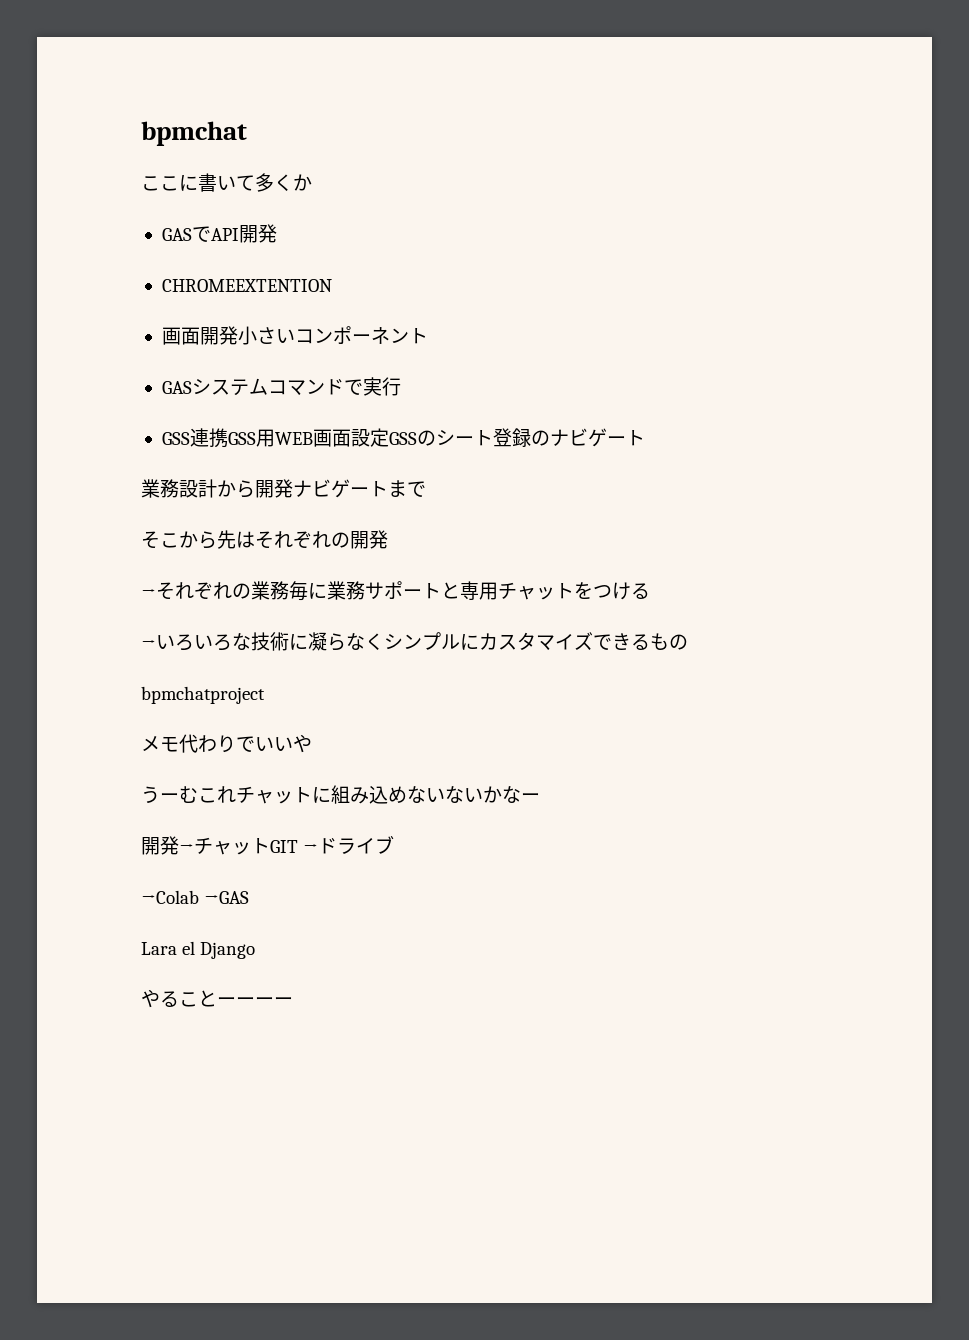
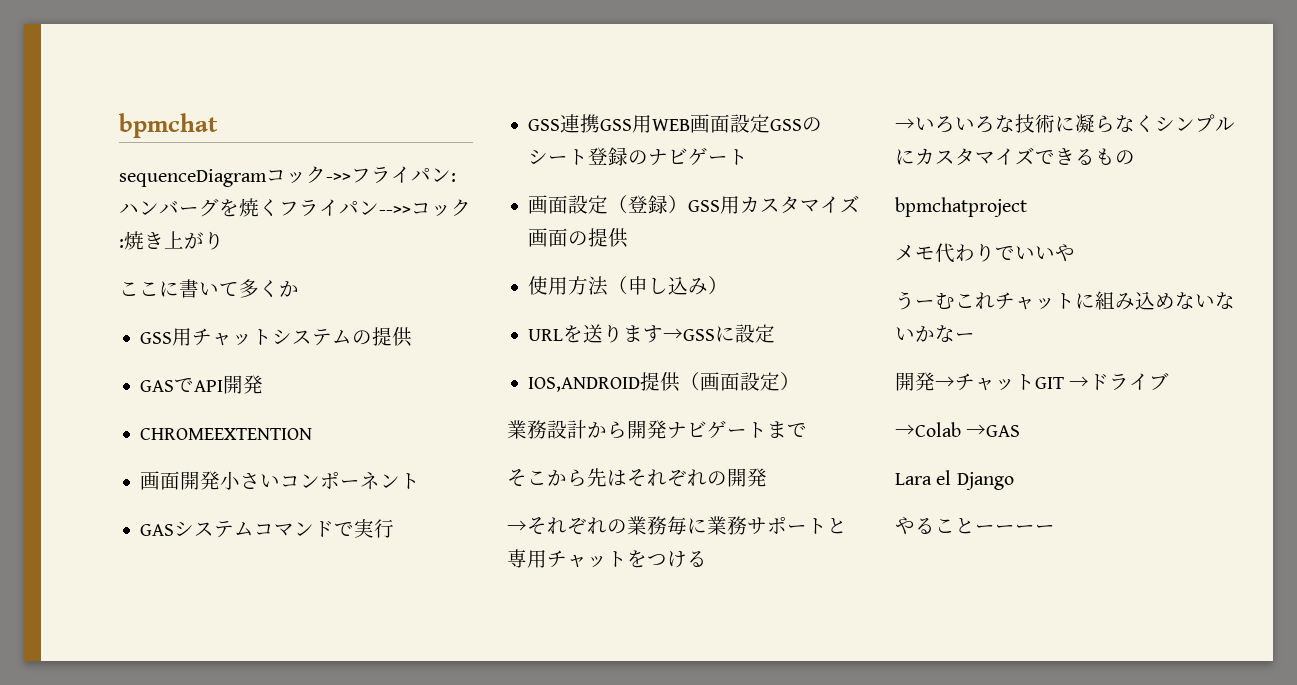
(247, 133) none -> [119,166,456,187] [119,198,471,217] [119,231,224,250] // sequenceDiagramコック->>フライパン:ハンバーグを焼くフライパン-->>コック:焼き上がり
(312, 182) none -> [140,327,413,347] // GSS用チャットシステムの提供
(645, 438) none -> [528,195,861,214] [528,228,629,248] [528,276,729,296] [528,324,776,343] [528,372,801,392] // 画面設定（登録）GSS用カスタマイズ画面の提供 // 使用方法（申し込み） // URLを送ります→GSSに設定 // IOS,ANDROID提供（画面設定）

